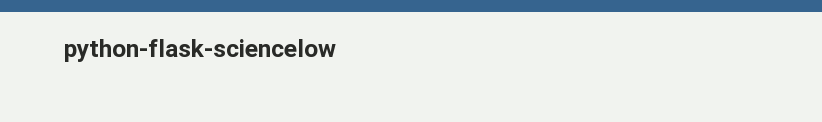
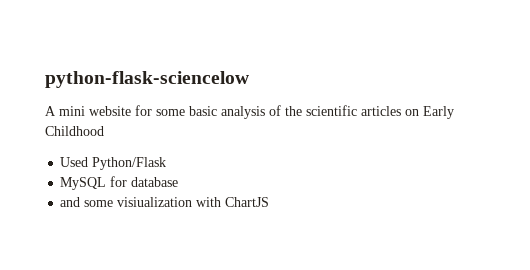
(336, 50) none -> [45,105,454,119] [45,126,104,136] [60,157,167,170] [60,176,179,190] [60,197,270,207] // A mini website for some basic analysis of the scientific articles on Early Childhood // Used Python/Flask // MySQL for database // and some visiualization with ChartJS

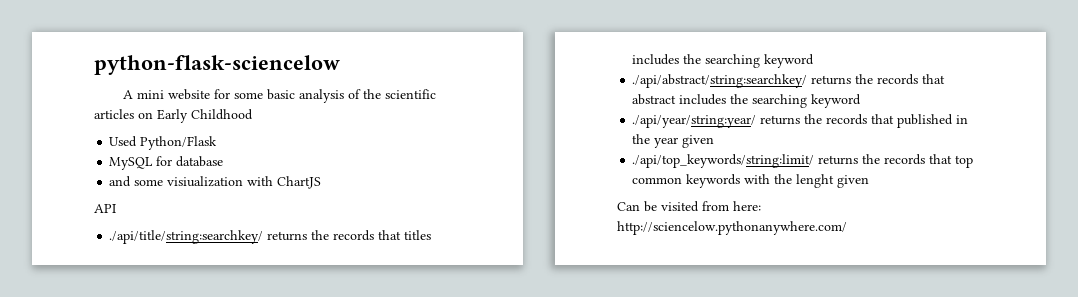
(270, 202) none -> [94,204,116,213] [109,230,432,244] [632,54,815,68] [632,74,946,88] [632,94,862,108] [632,114,969,128] [632,134,715,148] [632,154,974,168] [632,174,870,188] [617,201,761,212] [617,221,847,235] // API // ./api/title/string:searchkey/ returns the records that titles includes the searching keyword // ./api/abstract/string:searchkey/ returns the records that abstract includes the searching keyword // ./api/year/string:year/ returns the records that published in the year given // ./api/top_keywords/string:limit/ returns the records that top common keywords with the lenght given // Can be visited from here: http://sciencelow.pythonanywhere.com/

